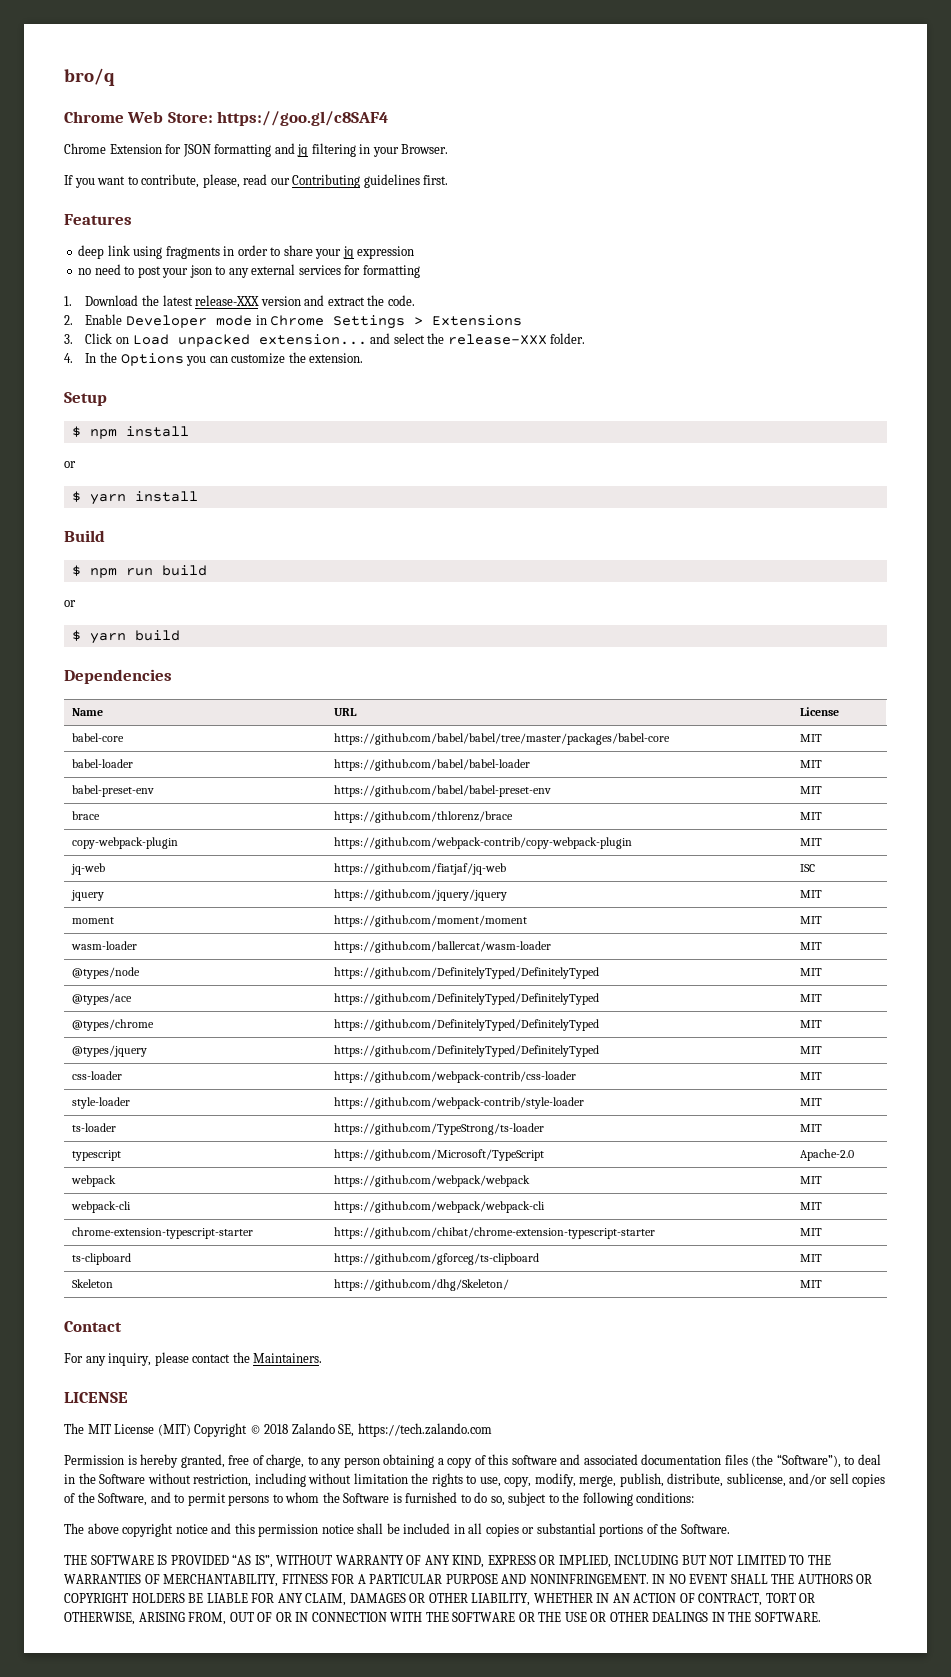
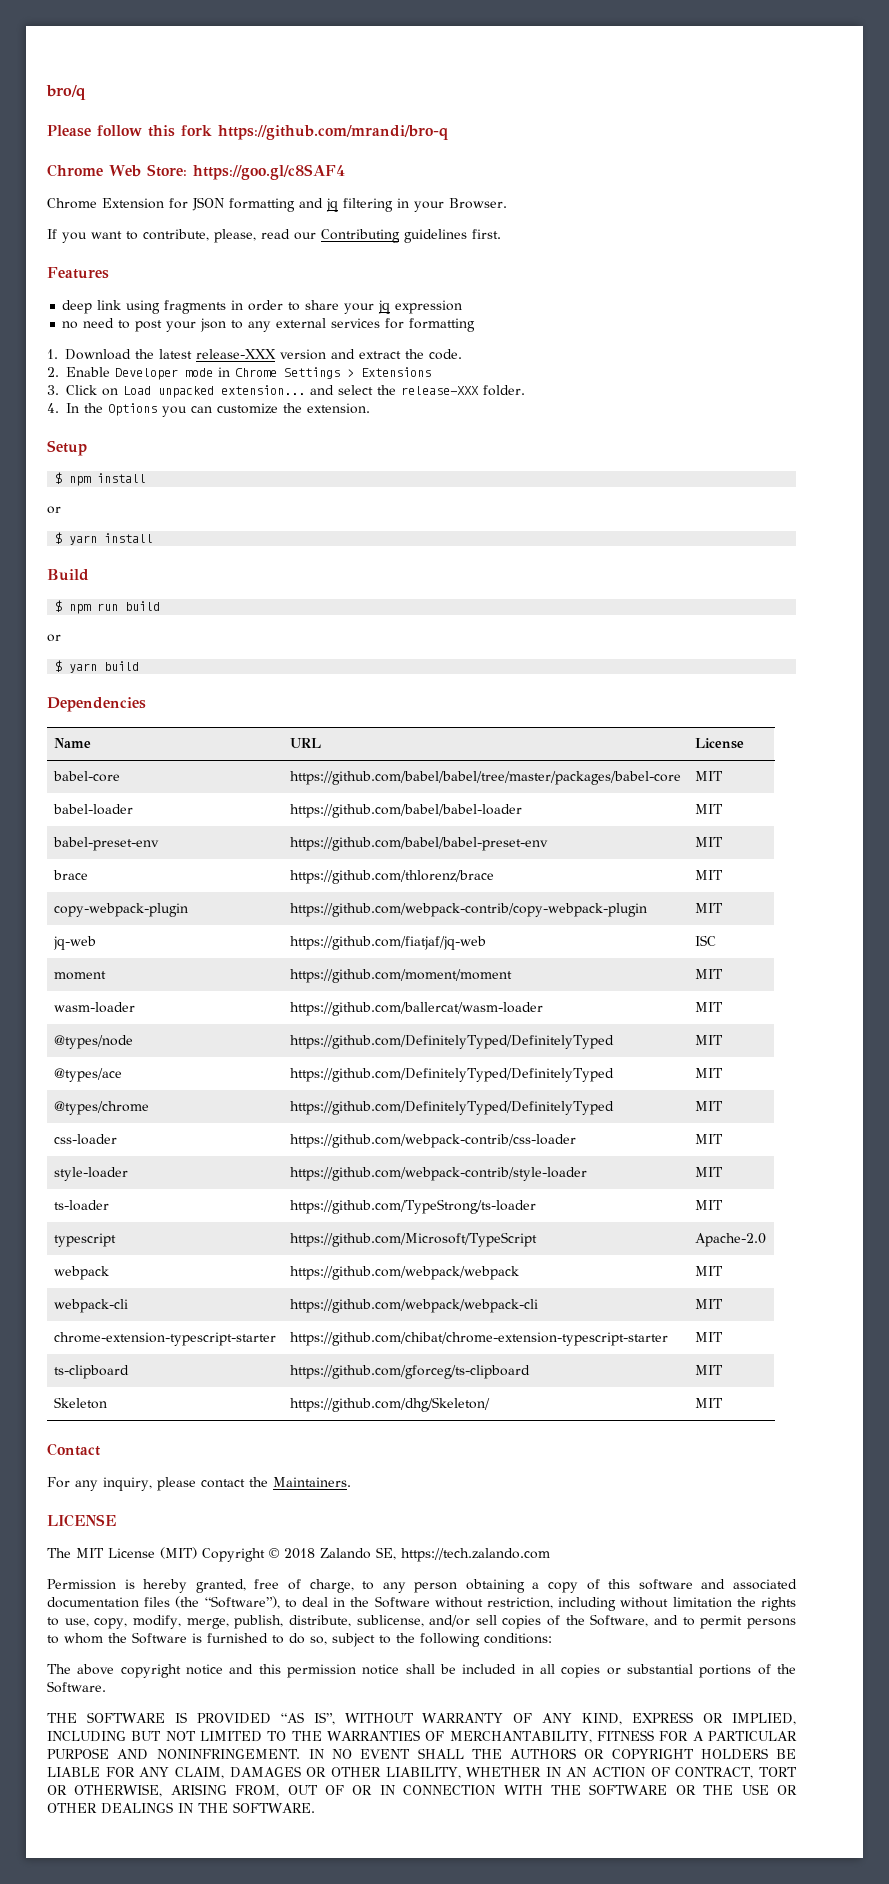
(115, 77) none -> [47,125,448,140] // Please follow this fork https://github.com/mrandi/bro-q
[70,890,104,901] [333,889,507,901] [799,890,822,898] // jquery | https://github.com/jquery/jquery | MIT -> (716, 940) none
[71,1045,147,1057] [333,1045,599,1057] [799,1046,822,1054] // @types/jquery | https://github.com/DefinitelyTyped/DefinitelyTyped | MIT -> (723, 1106) none

